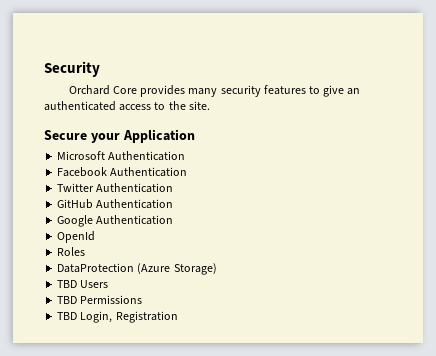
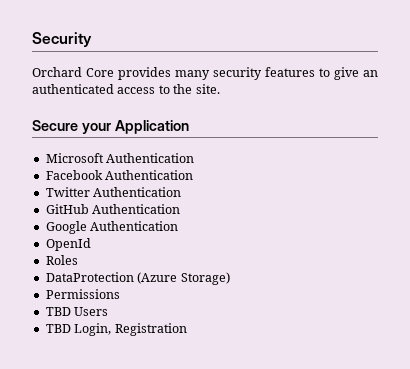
(217, 269) none -> [45,289,120,299] // Permissions
[57,295,143,304] // TBD Permissions -> (109, 311) none

